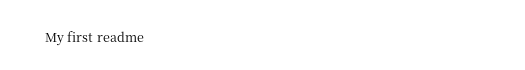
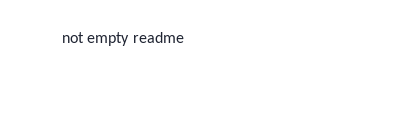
[45,31,94,46] My first -> [62,32,130,46] not empty

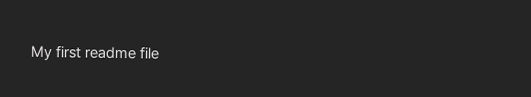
[62,32,184,46] not empty readme -> [30,45,161,61] My first readme file

